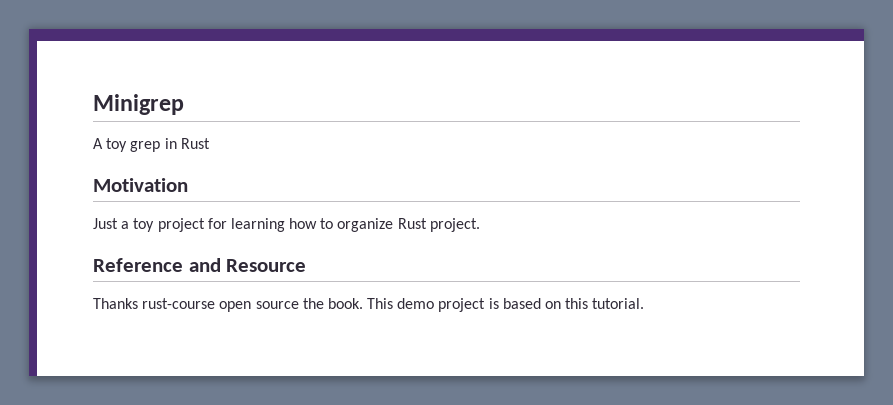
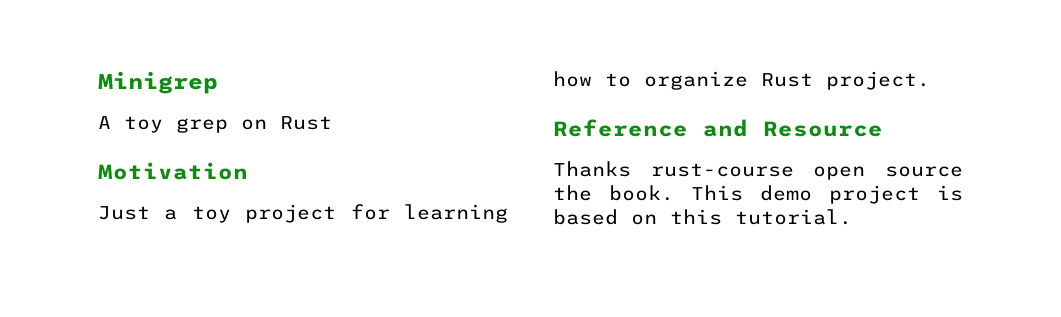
[164,138,177,149] in -> [241,119,267,130] on

